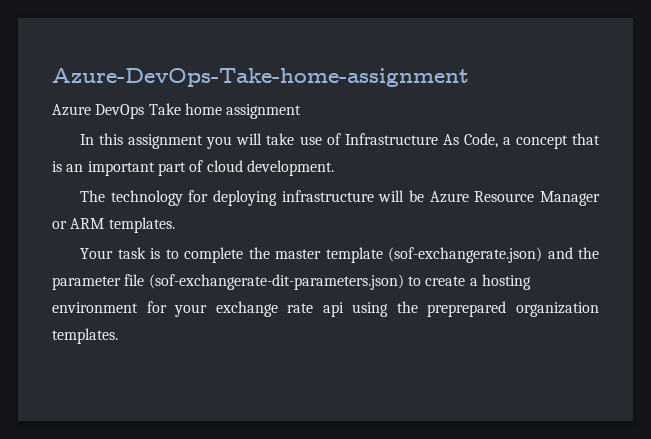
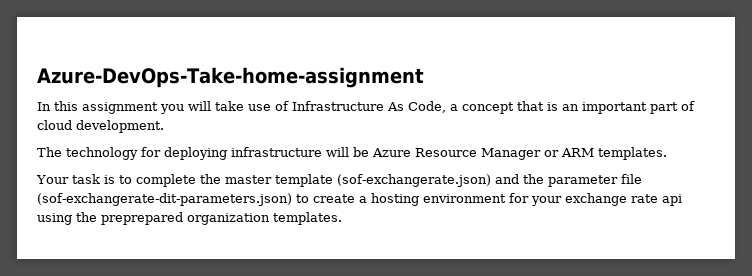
[52,103,302,119] // Azure DevOps Take home assignment -> (424, 77) none

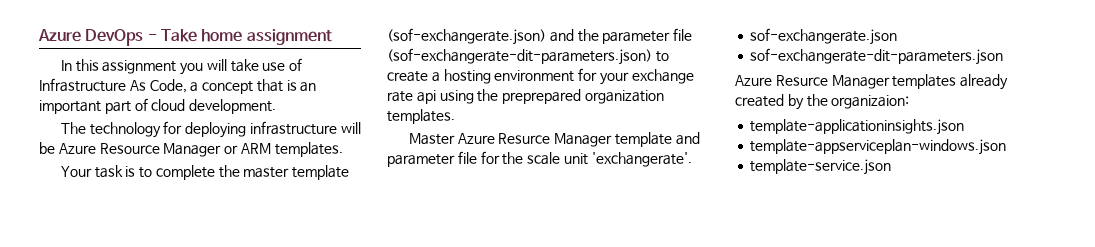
[37,67,424,88] Azure-DevOps-Take-home-assignment -> [38,29,332,46] Azure DevOps - Take home assignment
(342, 218) none -> [408,132,700,147] [387,151,692,167] [750,28,898,45] [750,48,1004,65] [735,74,1009,90] [735,94,910,110] [750,119,965,135] [750,139,1007,155] [750,159,892,175] // Master Azure Resurce Manager template and parameter file for the scale unit 'exchangerate'. // sof-exchangerate.json // sof-exchangerate-dit-parameters.json // Azure Resurce Manager templates already created by the organizaion: // template-applicationinsights.json // template-appserviceplan-windows.json // template-service.json

